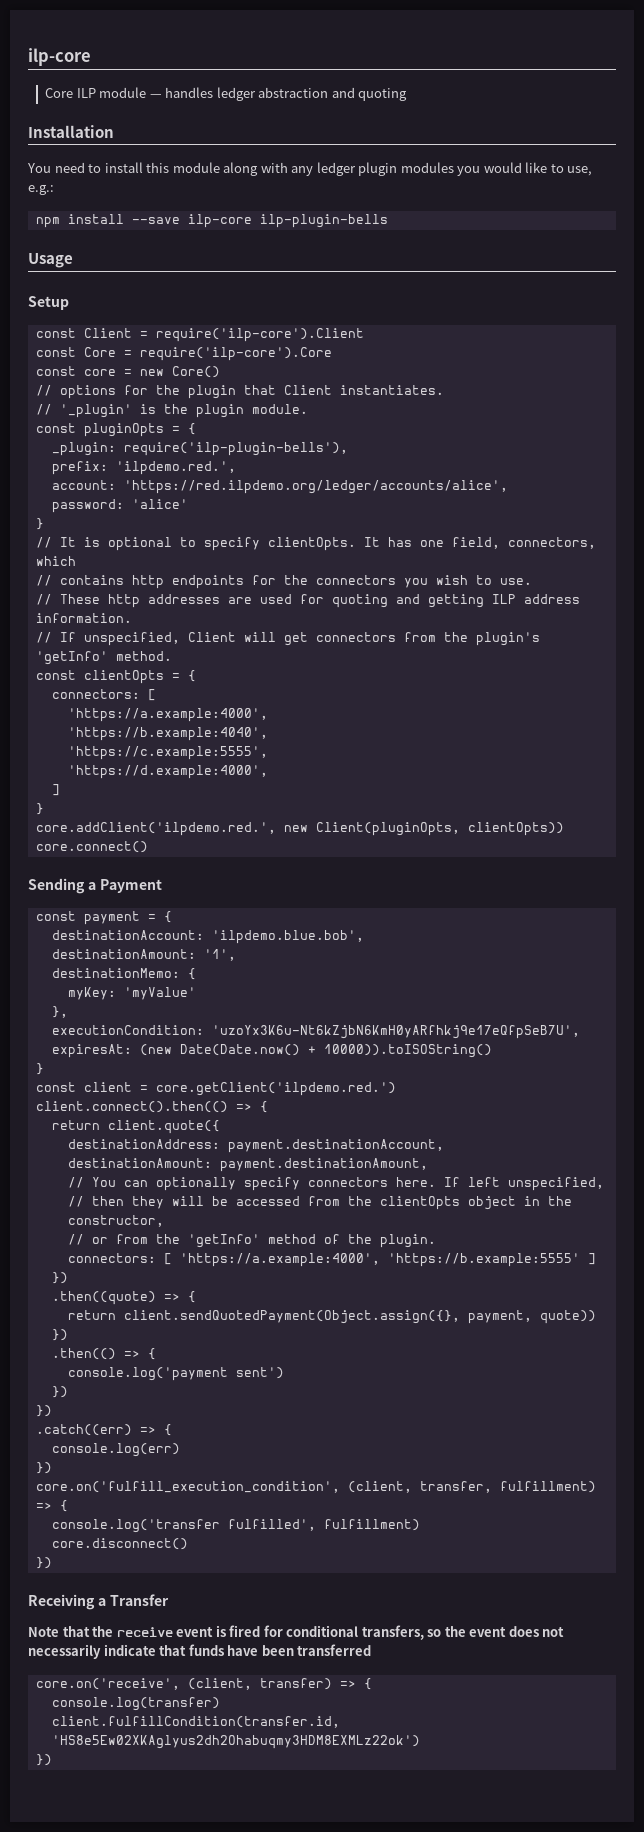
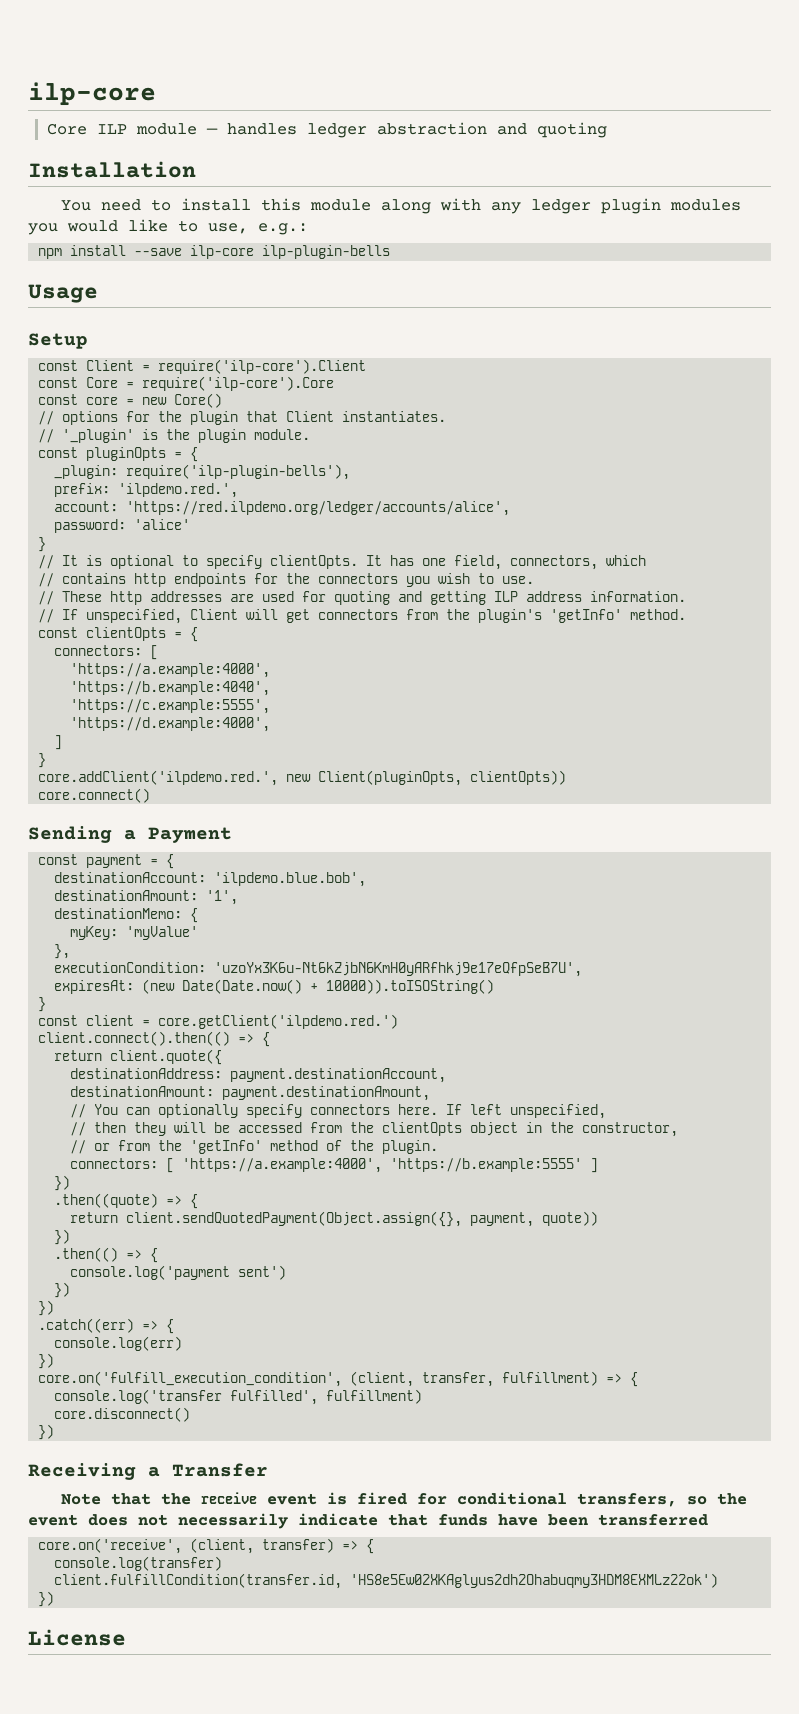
(52, 1760) none -> [28,1629,126,1646] // License

